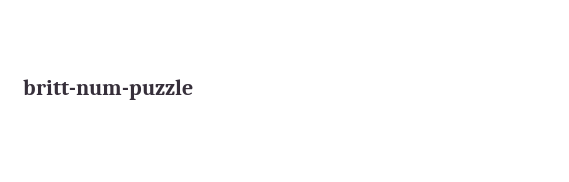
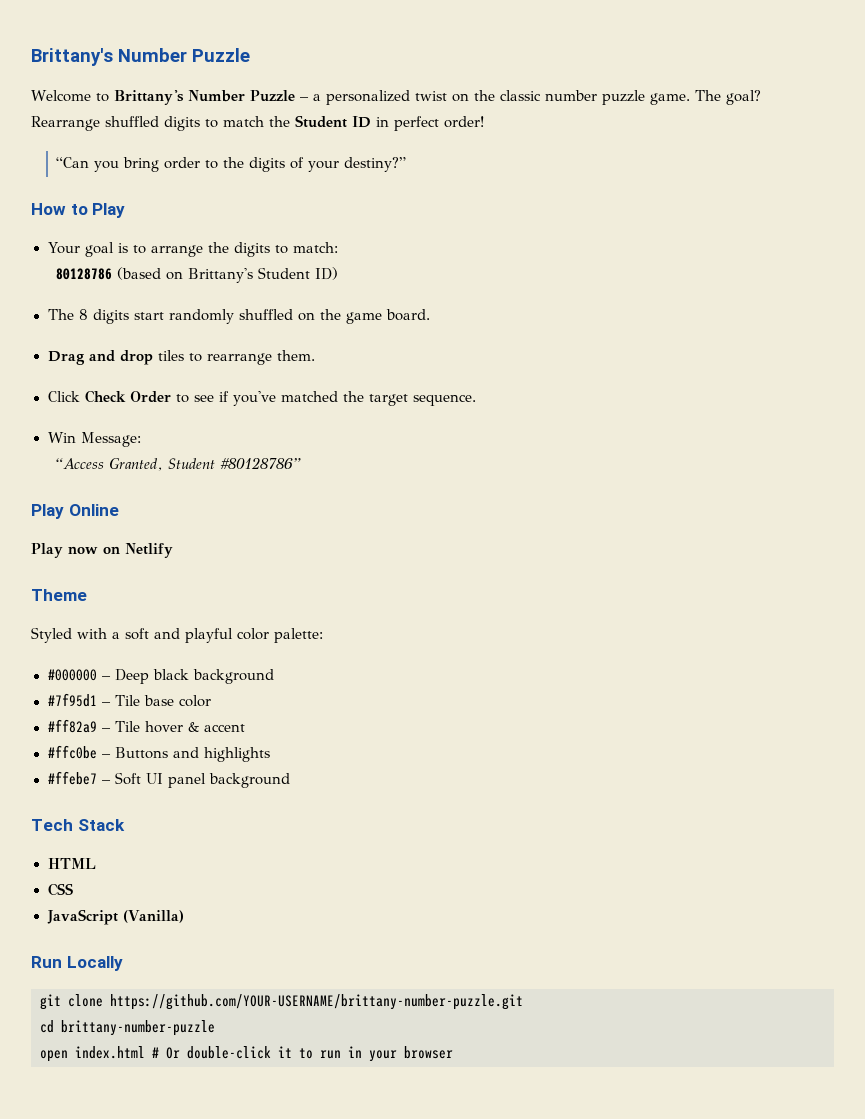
[23,79,193,100] britt-num-puzzle -> [31,48,250,66] [31,90,761,105] [31,115,484,131] [56,157,407,172] [31,203,126,218] [47,242,339,257] [56,267,339,283] [47,309,430,324] [47,350,315,365] [47,390,476,406] [47,432,141,447] [56,457,302,471] [31,504,119,519] [31,543,173,558] [31,589,87,601] [31,627,323,643] [47,669,274,684] [47,693,211,707] [47,719,245,733] [47,745,270,762] [47,771,290,788] [31,819,125,831] [47,858,96,869] [47,883,73,896] [46,909,185,925] [31,956,123,971] [40,994,523,1010] [40,1020,215,1036] [40,1046,453,1062] Brittany's Number Puzzle // Welcome to Brittany's Number Puzzle – a personalized twist on the classic number puzzle game. The goal? Rearrange shuffled digits to match the Student ID in perfect order! // “Can you bring order to the digits of your destiny?” // How to Play // Your goal is to arrange the digits to match: // 80128786 (based on Brittany's Student ID) // The 8 digits start randomly shuffled on the game board. // Drag and drop tiles to rearrange them. // Click Check Order to see if you've matched the target sequence. // Win Message: // “Access Granted, Student #80128786” // Play Online // Play now on Netlify // Theme // Styled with a soft and playful color palette: // #000000 – Deep black background // #7f95d1 – Tile base color // #ff82a9 – Tile hover & accent // #ffc0be – Buttons and highlights // #ffebe7 – Soft UI panel background // Tech Stack // HTML // CSS // JavaScript (Vanilla) // Run Locally // git clone https://github.com/YOUR-USERNAME/brittany-number-puzzle.git // cd brittany-number-puzzle // open index.html # Or double-click it to run in your browser

